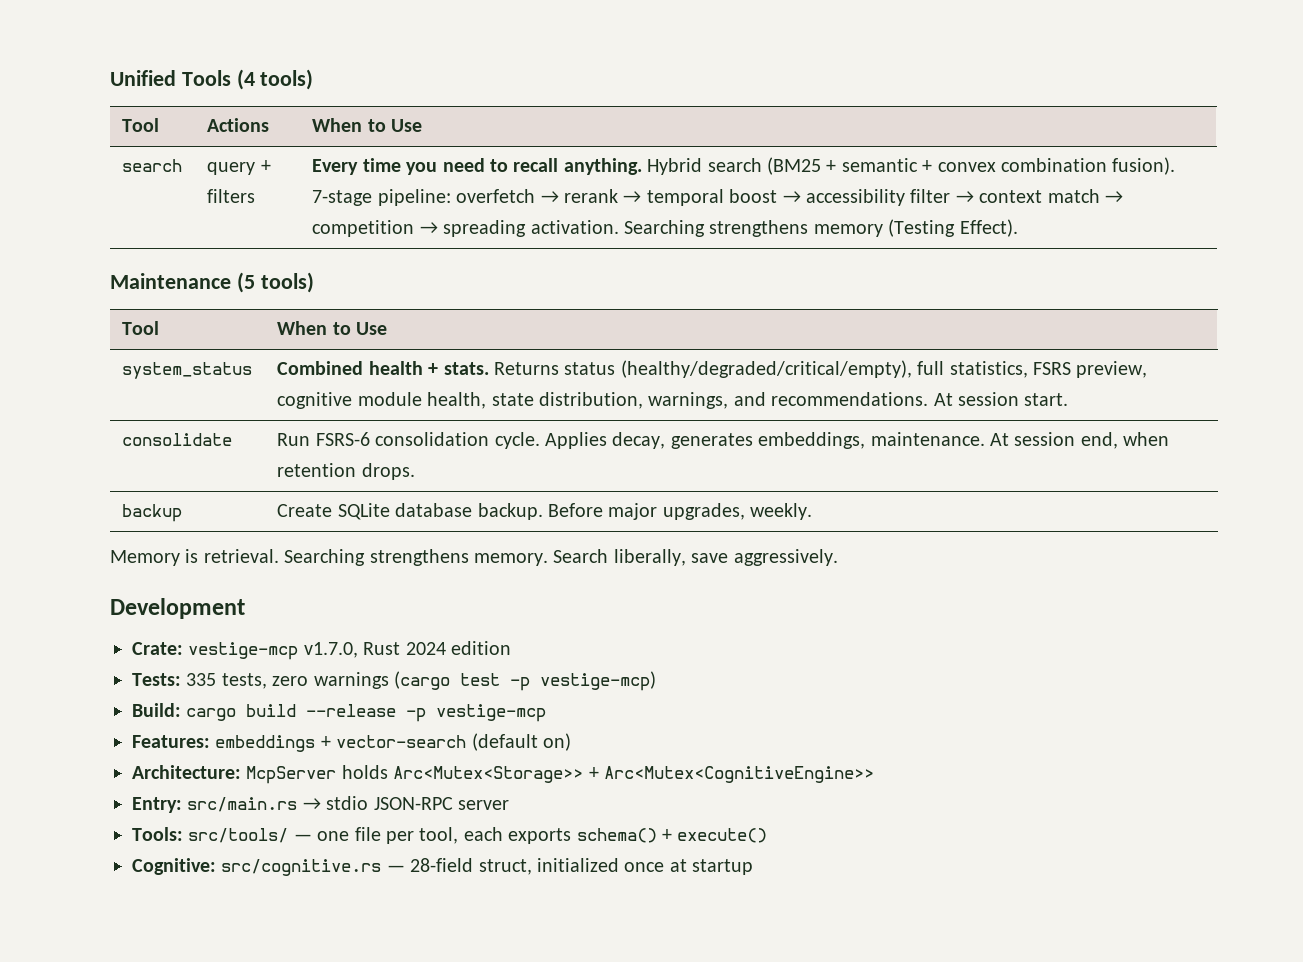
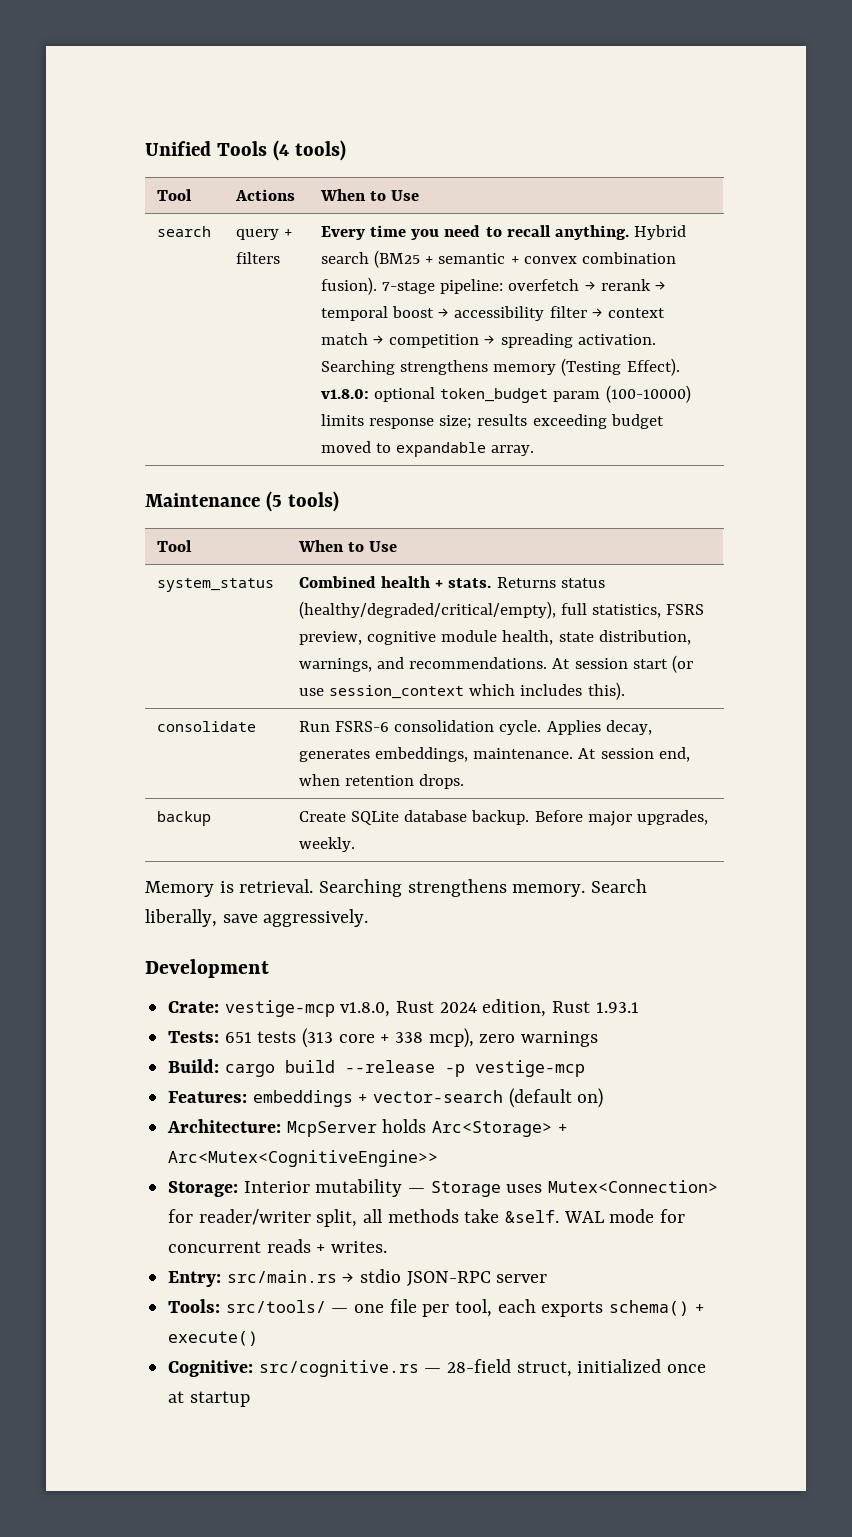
(1018, 228) none -> [321,385,691,403] [321,414,664,429] [321,441,535,457] v1.8.0: optional token_budget param (100-10000) limits response size; results exceeding budget moved to expandable array.
[1024,393,1069,406] start. -> [632,655,693,673] [299,682,625,700] start (or use session_context which includes this).
[303,642,358,658] v1.7.0, -> [340,1002,391,1017] v1.8.0,
[451,641,511,655] [132,671,656,691] edition // Tests: 335 tests, zero warnings (cargo test -p vestige-mcp) -> [482,999,639,1017] [168,1028,599,1048] edition, Rust 1.93.1 // Tests: 651 tests (313 core + 338 mcp), zero warnings
[393,766,584,783] Arc<Mutex<Storage>> -> [432,1121,553,1137] Arc<Storage>
(874, 774) none -> [168,1179,719,1197] [168,1209,686,1227] [168,1239,388,1253] // Storage: Interior mutability — Storage uses Mutex<Connection> for reader/writer split, all methods take &self. WAL mode for concurrent reads + writes.

